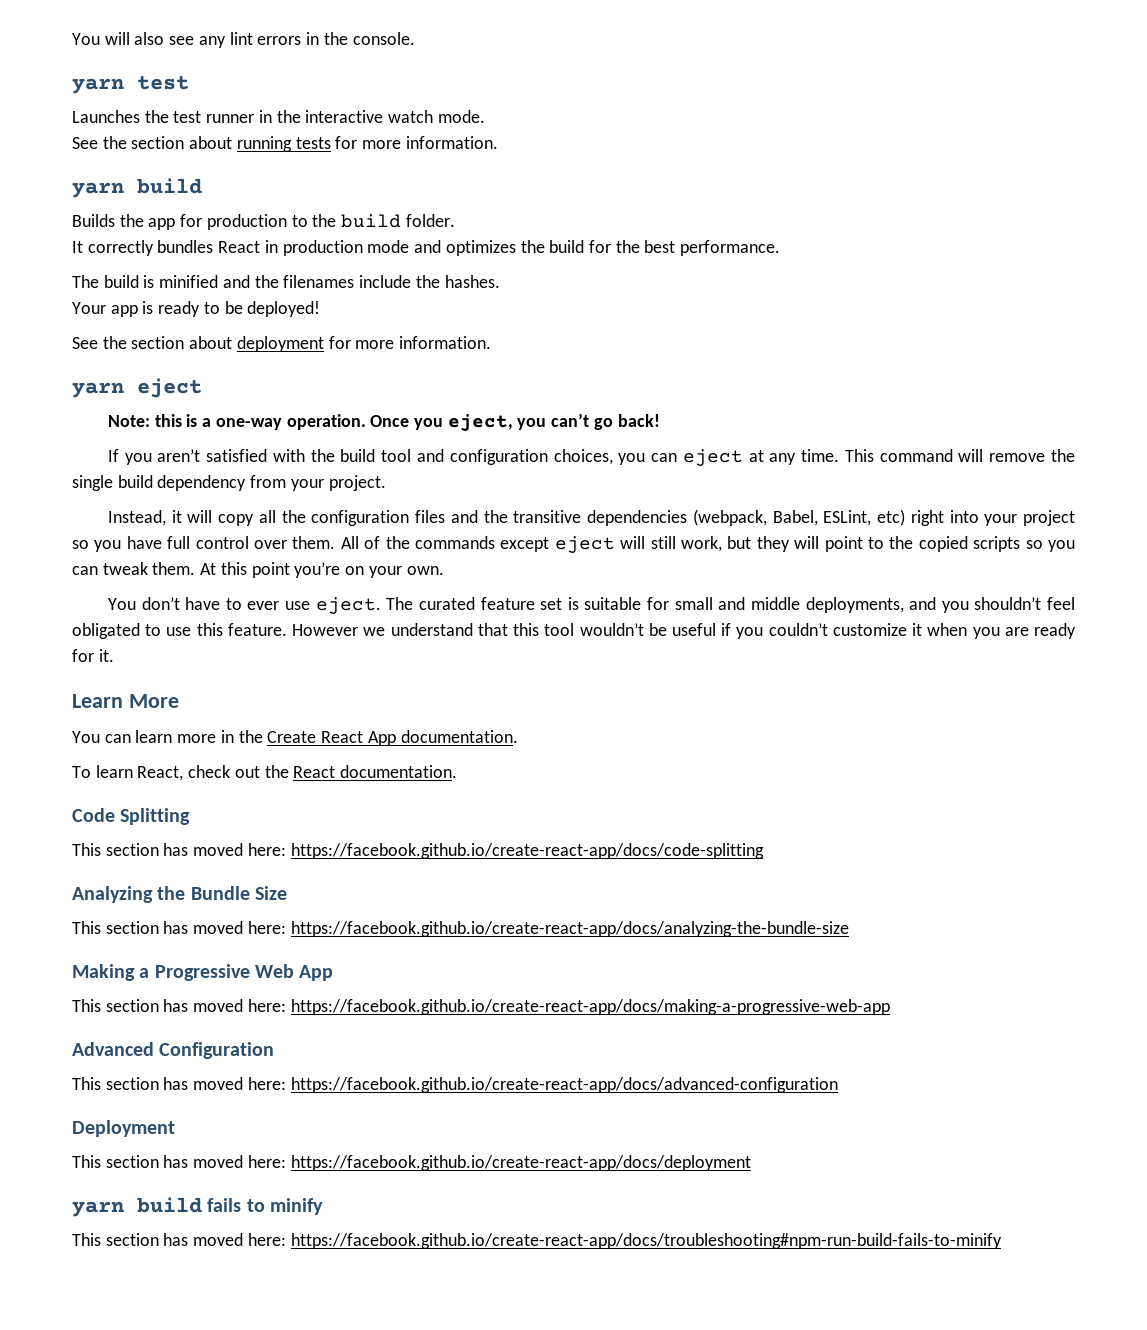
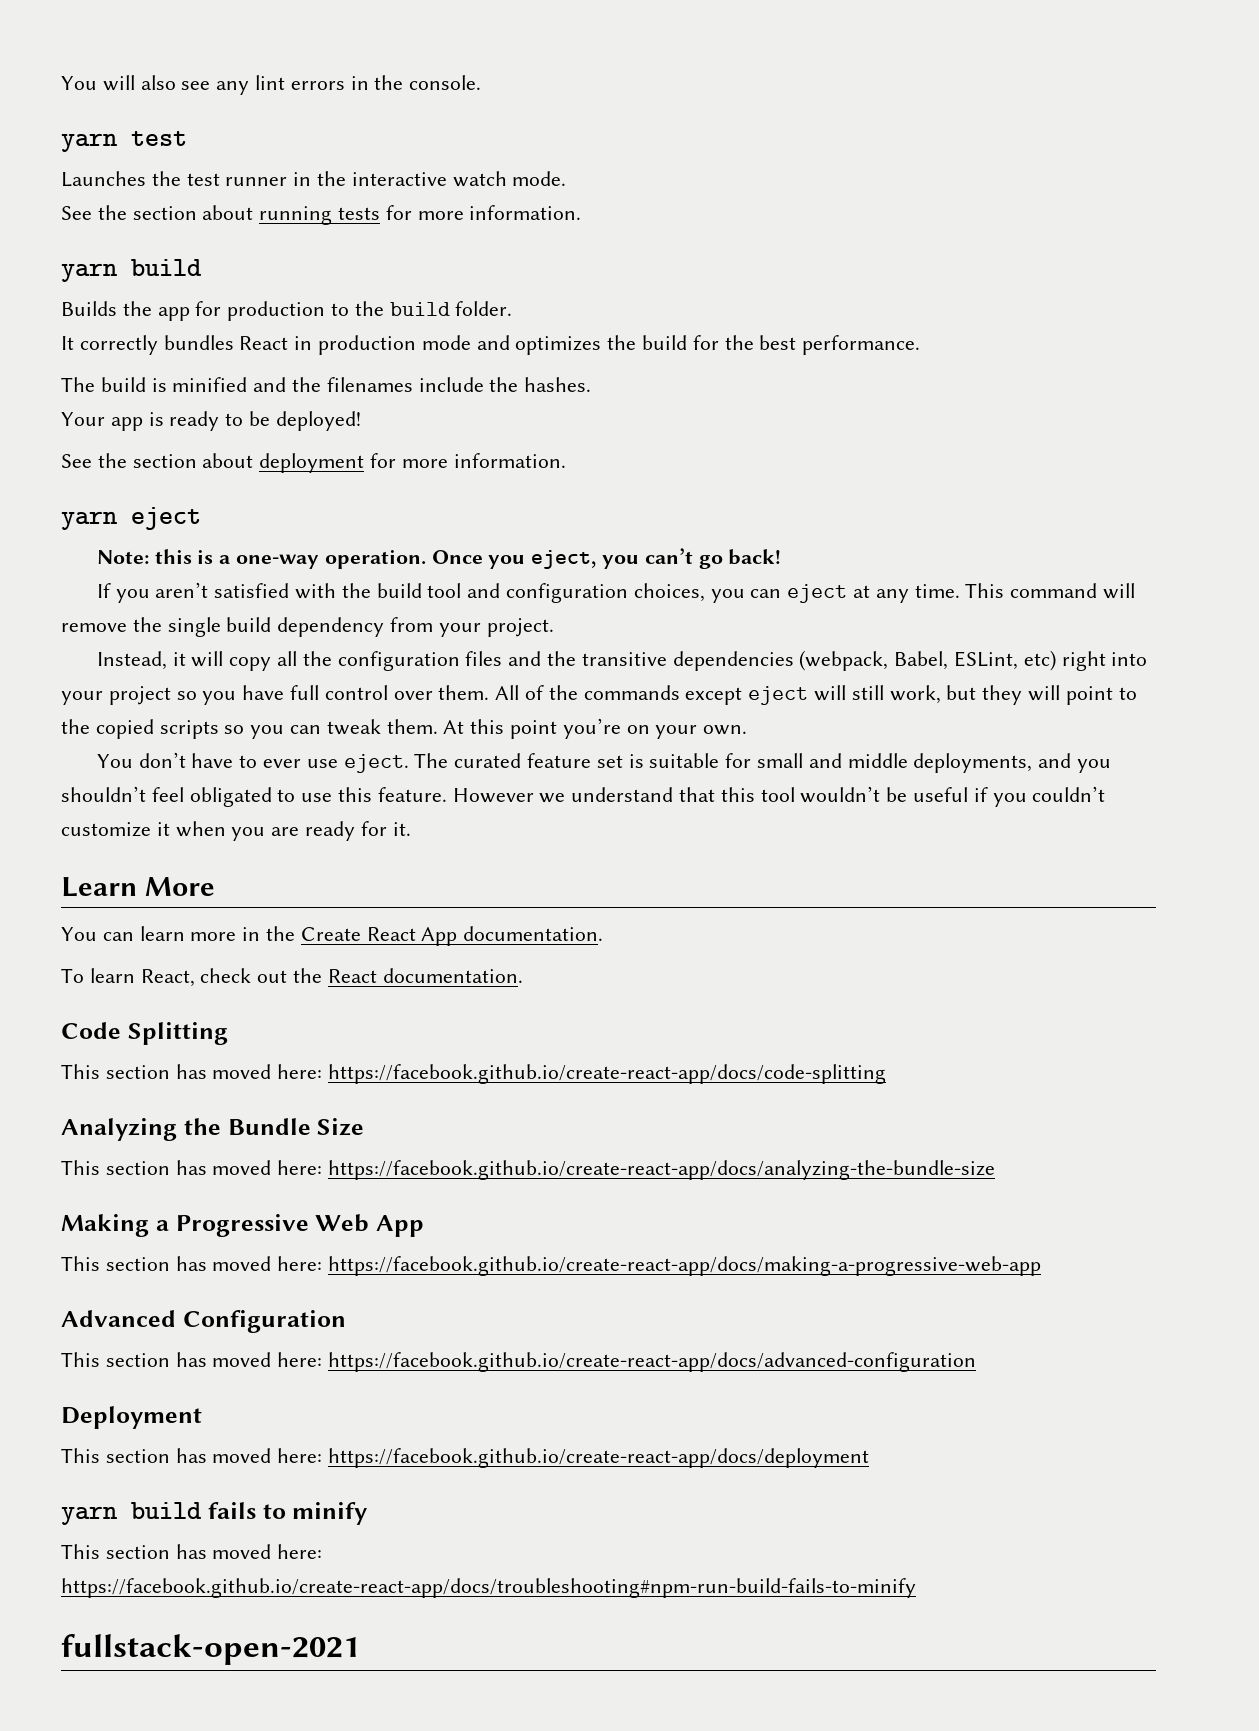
(1002, 1241) none -> [61,1634,360,1665] // fullstack-open-2021

